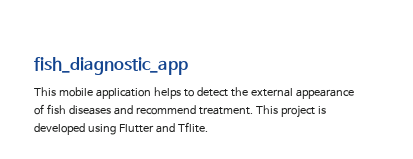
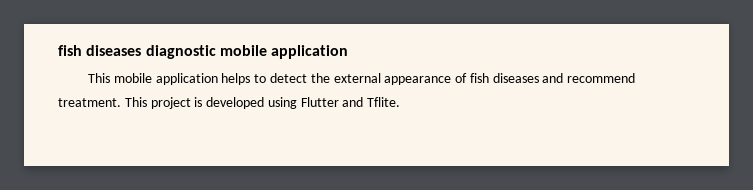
[34,57,188,75] fish_diagnostic_app -> [58,45,349,59] fish diseases diagnostic mobile application

